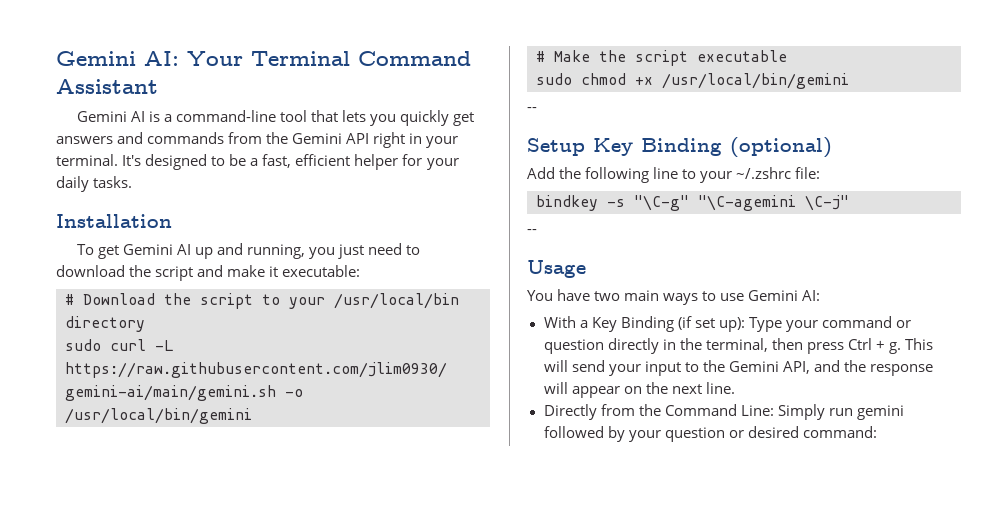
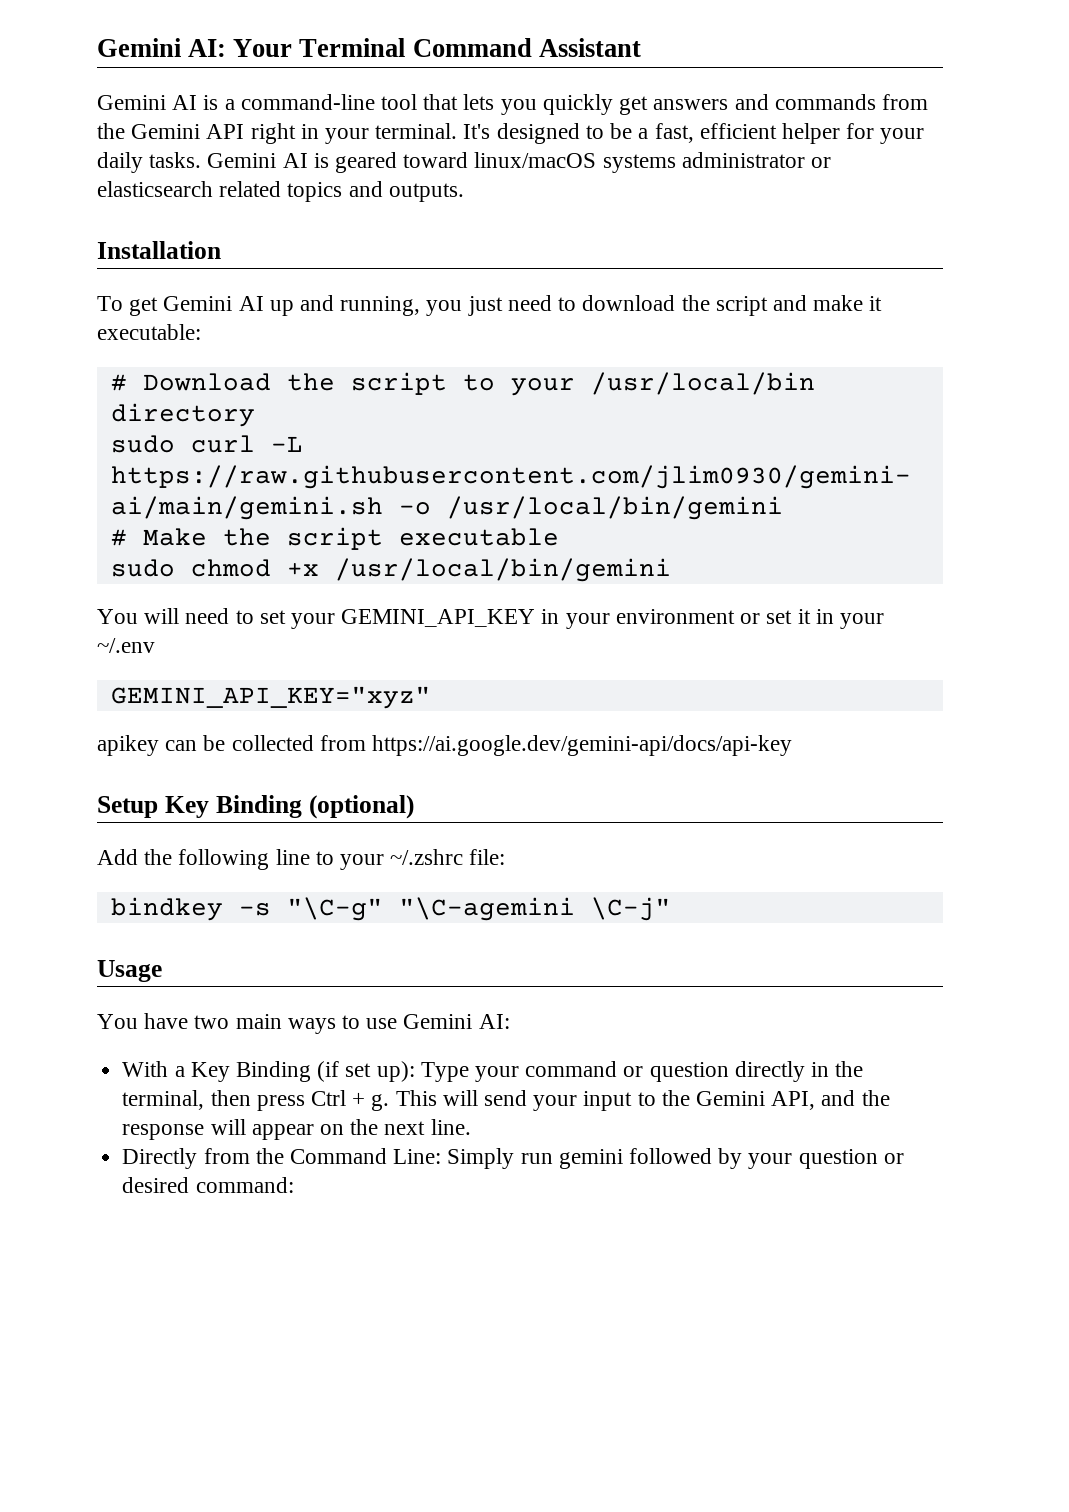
(133, 182) none -> [207,152,832,173] [97,181,464,202] Gemini AI is geared toward linux/macOS systems administrator or elasticsearch related topics and outputs.
[527,107,537,112] -- -> [97,608,884,629] [97,638,155,653] [110,686,431,709] [97,735,793,756] You will need to set your GEMINI_API_KEY in your environment or set it in your ~/.env // GEMINI_API_KEY="xyz" // apikey can be collected from https://ai.google.dev/gemini-api/docs/api-key
[527,229,537,234] // -- -> (671, 909) none

